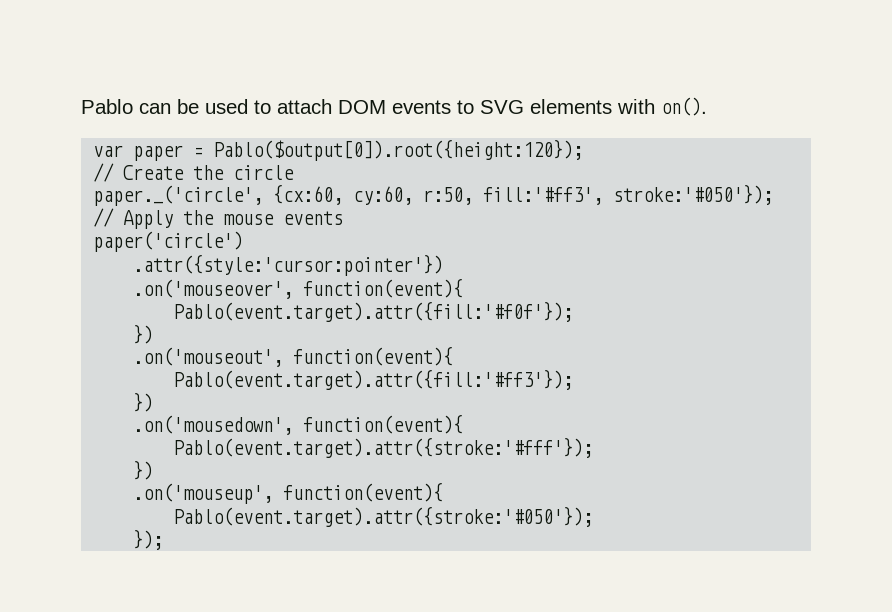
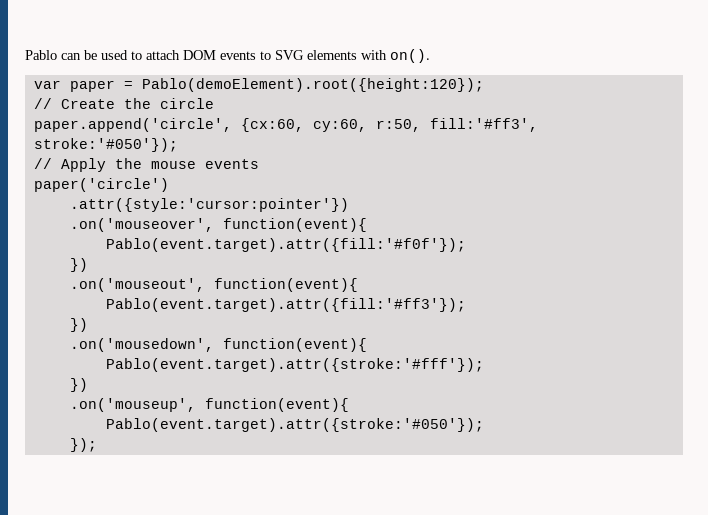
[213,139,584,161] Pablo($output[0]).root({height:120}); -> [141,78,484,92] Pablo(demoElement).root({height:120});
[93,185,264,206] paper._('circle', -> [33,118,232,132] paper.append('circle',

